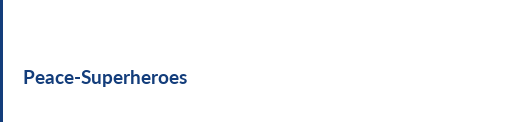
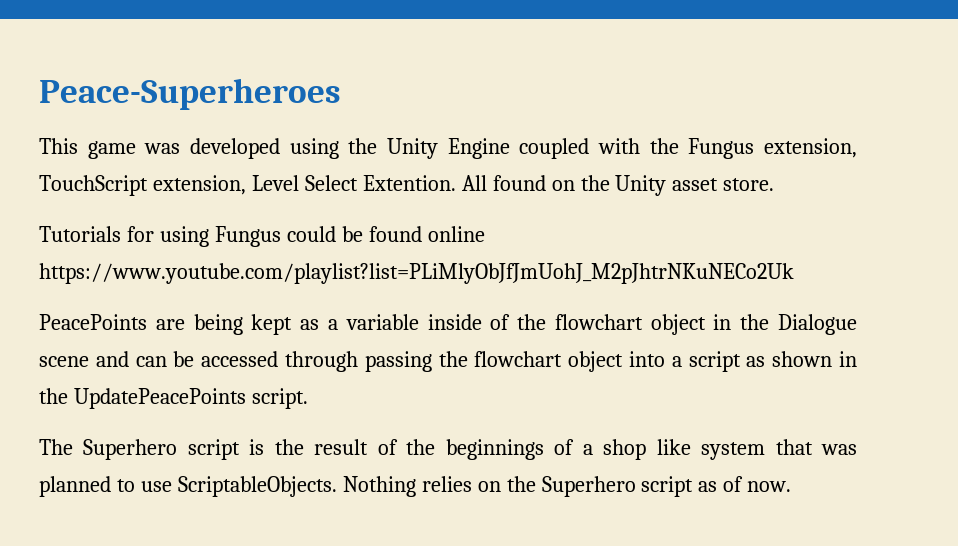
(187, 78) none -> [39,138,857,159] [39,175,775,196] [39,226,485,247] [39,263,794,284] [39,314,858,335] [39,351,857,372] [39,388,308,409] [39,439,858,460] [39,476,792,497] // This game was developed using the Unity Engine coupled with the Fungus extension, TouchScript extension, Level Select Extention. All found on the Unity asset store. // Tutorials for using Fungus could be found online https://www.youtube.com/playlist?list=PLiMlyObJfJmUohJ_M2pJhtrNKuNECo2Uk // PeacePoints are being kept as a variable inside of the flowchart object in the Dialogue scene and can be accessed through passing the flowchart object into a script as shown in the UpdatePeacePoints script. // The Superhero script is the result of the beginnings of a shop like system that was planned to use ScriptableObjects. Nothing relies on the Superhero script as of now.

